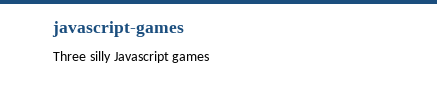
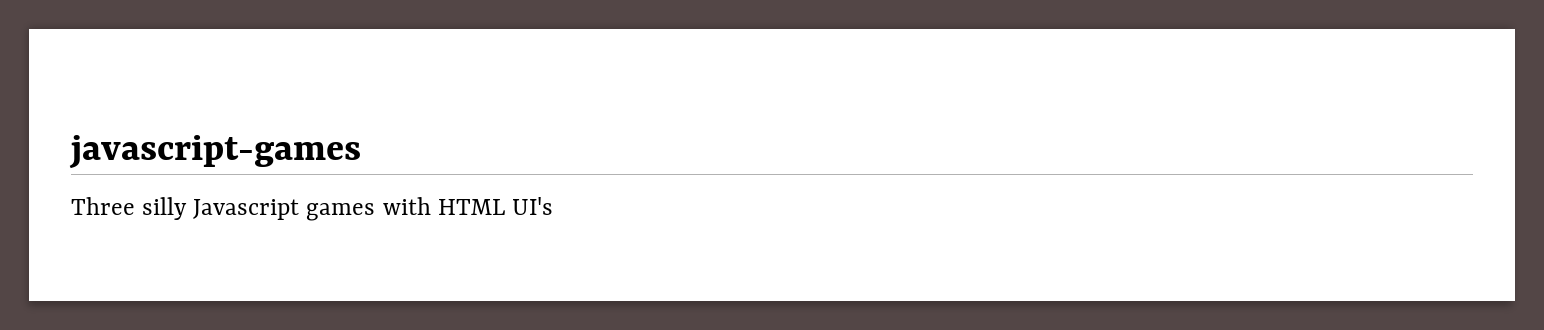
(210, 58) none -> [382,197,553,215] with HTML UI's

